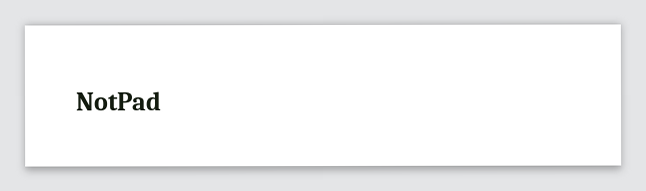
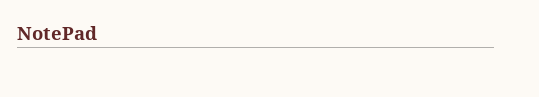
[75,91,162,111] NotPad -> [17,26,97,40] NotePad

